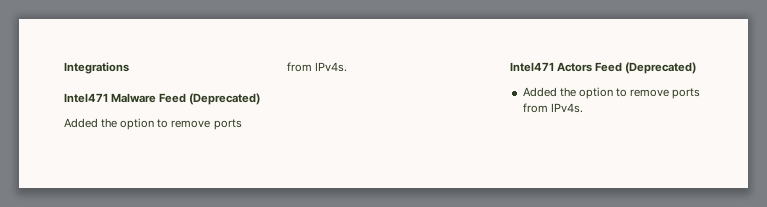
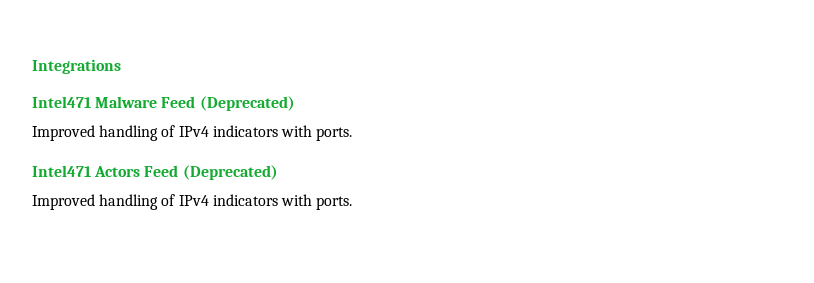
[64,118,242,130] [287,62,348,72] [510,62,697,74] [522,87,701,99] [522,103,583,113] Added the option to remove ports from IPv4s. // Intel471 Actors Feed (Deprecated) // Added the option to remove ports from IPv4s. -> [32,125,353,141] [32,165,278,180] [32,194,353,210] Improved handling of IPv4 indicators with ports. // Intel471 Actors Feed (Deprecated) // Improved handling of IPv4 indicators with ports.

